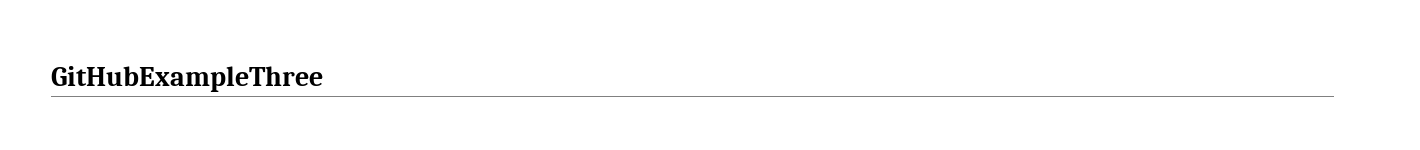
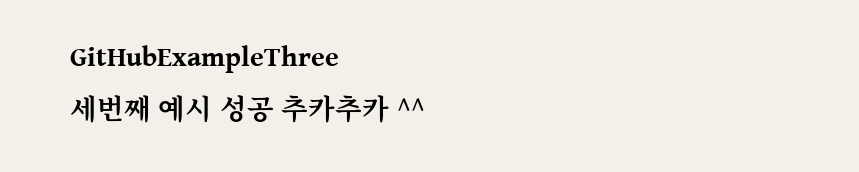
(323, 79) none -> [70,95,425,123] // 세번째 예시 성공 추카추카 ^^

